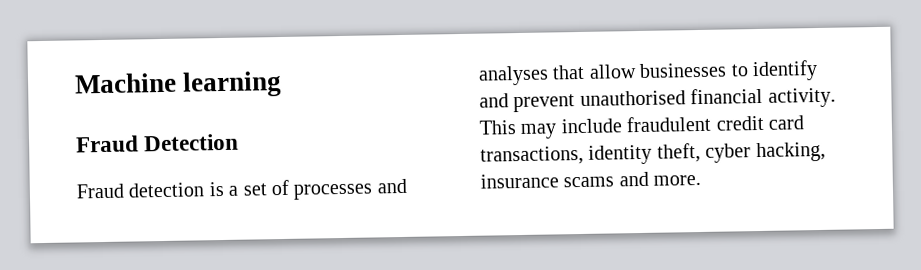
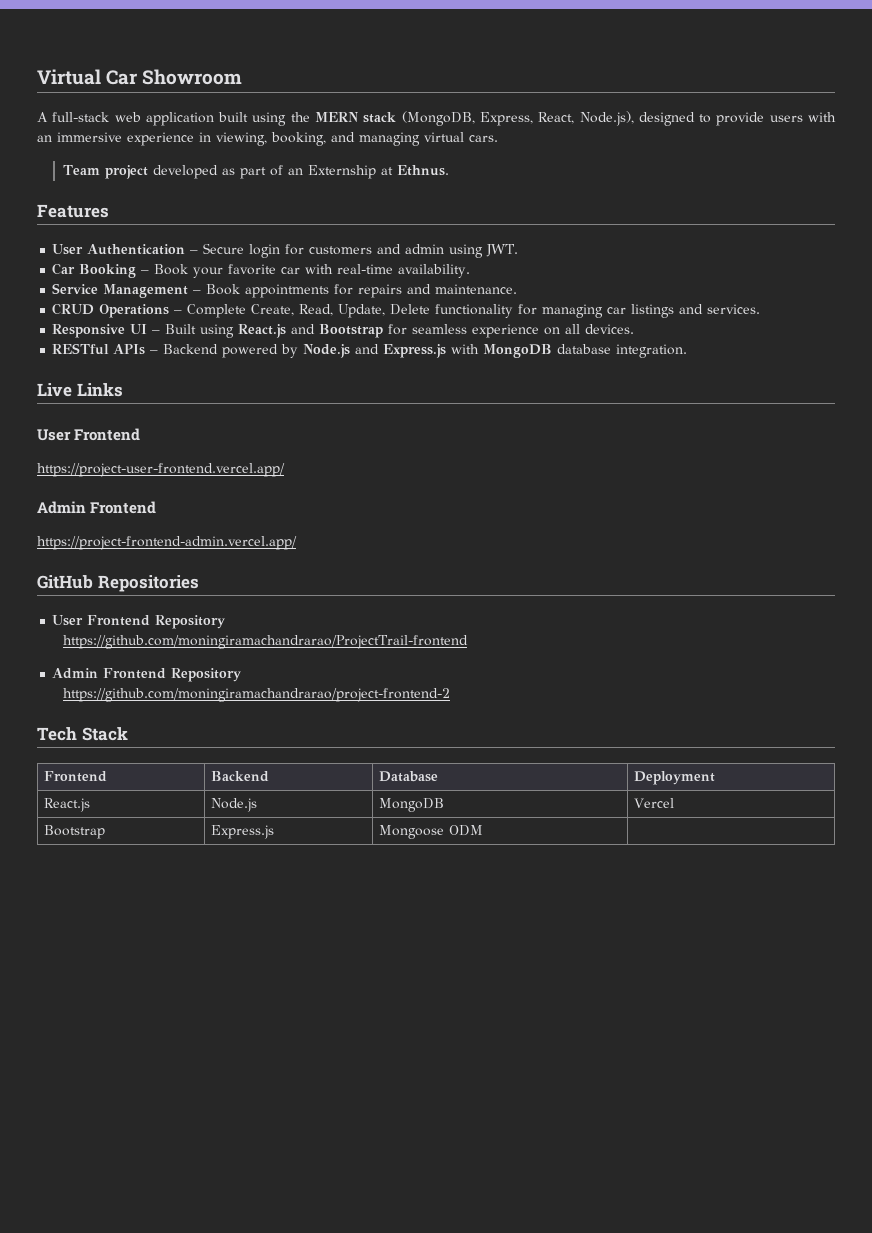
[74,70,283,98] [75,133,240,153] [76,178,407,200] [478,60,818,86] [479,87,836,113] [479,115,804,139] [480,141,826,166] [480,171,702,189] Machine learning // Fraud Detection // Fraud detection is a set of processes and analyses that allow businesses to identify and prevent unauthorised financial activity. This may include fraudulent credit card transactions, identity theft, cyber hacking, insurance scams and more. -> [37,69,243,85] [37,111,836,126] [37,132,498,146] [62,165,449,179] [37,204,109,218] [52,243,519,258] [52,263,471,278] [52,283,518,298] [52,303,761,318] [52,324,635,338] [52,343,688,358] [37,383,123,397] [37,428,141,441] [37,463,285,477] [37,501,157,514] [37,536,297,550] [37,575,199,592] [52,615,226,629] [62,635,468,649] [52,668,242,682] [62,688,450,702] [37,727,128,741] [44,771,108,782] [211,771,270,782] [379,771,439,782] [634,771,716,785] [44,798,91,812] [211,798,258,812] [379,798,445,812] [634,798,675,808] [44,825,106,839] [211,825,275,839] [379,825,484,839] Virtual Car Showroom // A full-stack web application built using the MERN stack (MongoDB, Express, React, Node.js), designed to provide users with an immersive experience in viewing, booking, and managing virtual cars. // Team project developed as part of an Externship at Ethnus. // Features // User Authentication – Secure login for customers and admin using JWT. // Car Booking – Book your favorite car with real-time availability. // Service Management – Book appointments for repairs and maintenance. // CRUD Operations – Complete Create, Read, Update, Delete functionality for managing car listings and services. // Responsive UI – Built using React.js and Bootstrap for seamless experience on all devices. // RESTful APIs – Backend powered by Node.js and Express.js with MongoDB database integration. // Live Links // User Frontend // https://project-user-frontend.vercel.app/ // Admin Frontend // https://project-frontend-admin.vercel.app/ // GitHub Repositories // User Frontend Repository // https://github.com/moningiramachandrarao/ProjectTrail-frontend // Admin Frontend Repository // https://github.com/moningiramachandrarao/project-frontend-2 // Tech Stack // Frontend | Backend | Database | Deployment // React.js | Node.js | MongoDB | Vercel // Bootstrap | Express.js | Mongoose ODM |

